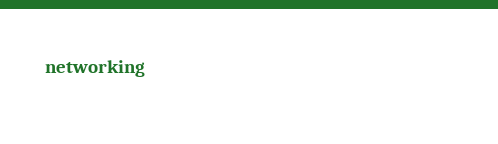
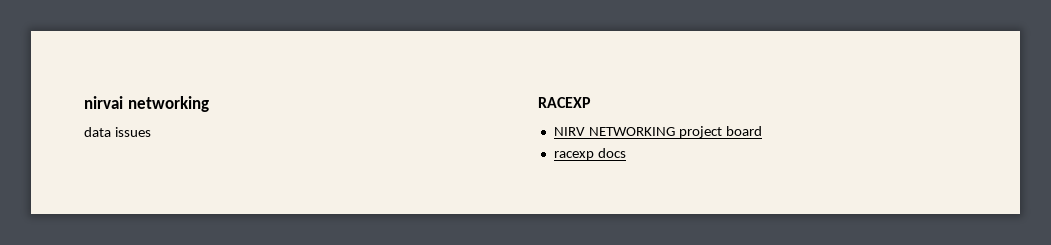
(45, 68) none -> [84,96,123,109] nirvai
(145, 68) none -> [84,127,151,137] [538,97,591,108] [553,126,762,138] [553,148,626,160] // data issues // RACEXP // NIRV NETWORKING project board // racexp docs

